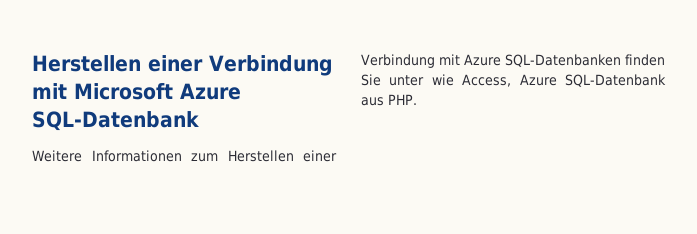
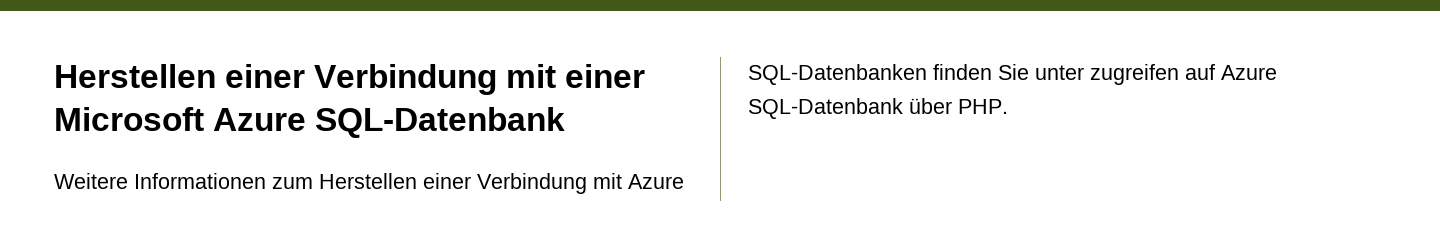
[32,55,333,76] [32,83,67,99] Herstellen einer Verbindung mit -> [54,64,646,95] Herstellen einer Verbindung mit einer
[431,74,666,87] [361,97,384,106] wie Access, Azure SQL-Datenbank aus -> [1090,64,1277,85] [748,98,952,119] zugreifen auf Azure SQL-Datenbank über

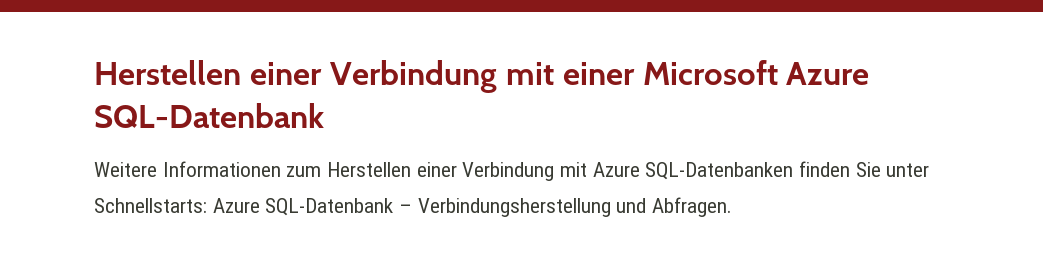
[1090,64,1277,85] [748,98,1008,119] zugreifen auf Azure SQL-Datenbank über PHP. -> [94,197,733,217] Schnellstarts: Azure SQL-Datenbank – Verbindungsherstellung und Abfragen.

